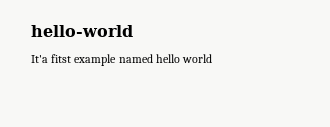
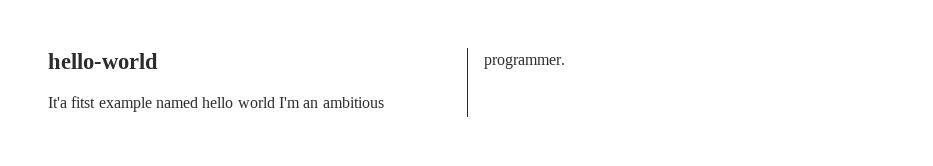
(213, 58) none -> [278,97,384,108] [484,56,565,69] I'm an ambitious programmer.

